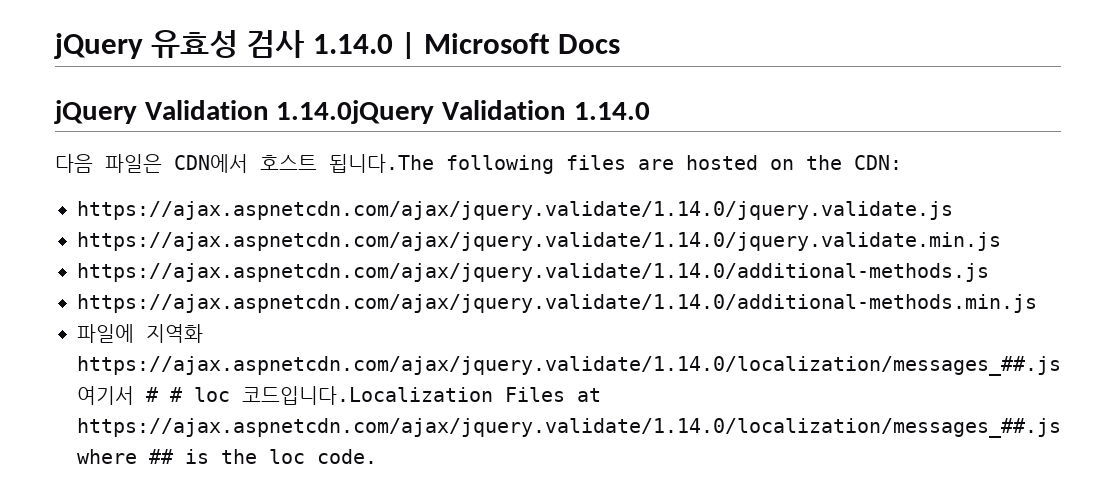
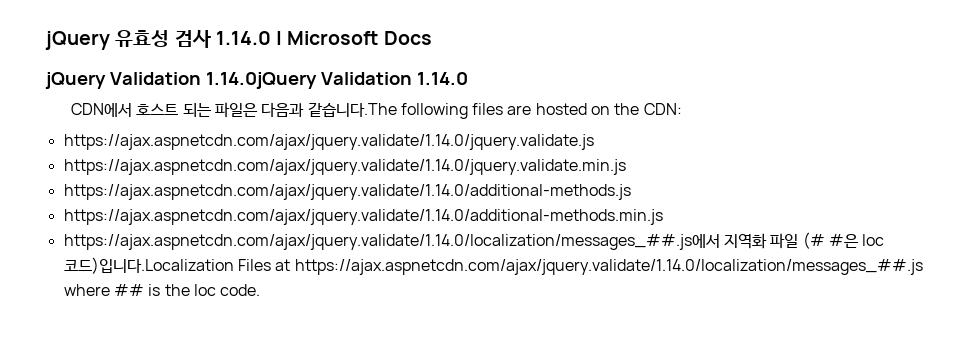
[55,154,434,173] 다음 파일은 CDN에서 호스트 됩니다.The -> [70,102,397,118] CDN에서 호스트 되는 파일은 다음과 같습니다.The
[77,324,203,343] [77,356,1061,376] [77,386,493,405] 파일에 지역화 https://ajax.aspnetcdn.com/ajax/jquery.validate/1.14.0/localization/messages_##.js 여기서 # # loc 코드입니다.Localization -> [63,232,885,250] [63,257,234,274] https://ajax.aspnetcdn.com/ajax/jquery.validate/1.14.0/localization/messages_##.js에서 지역화 파일 (# #은 loc 코드)입니다.Localization

